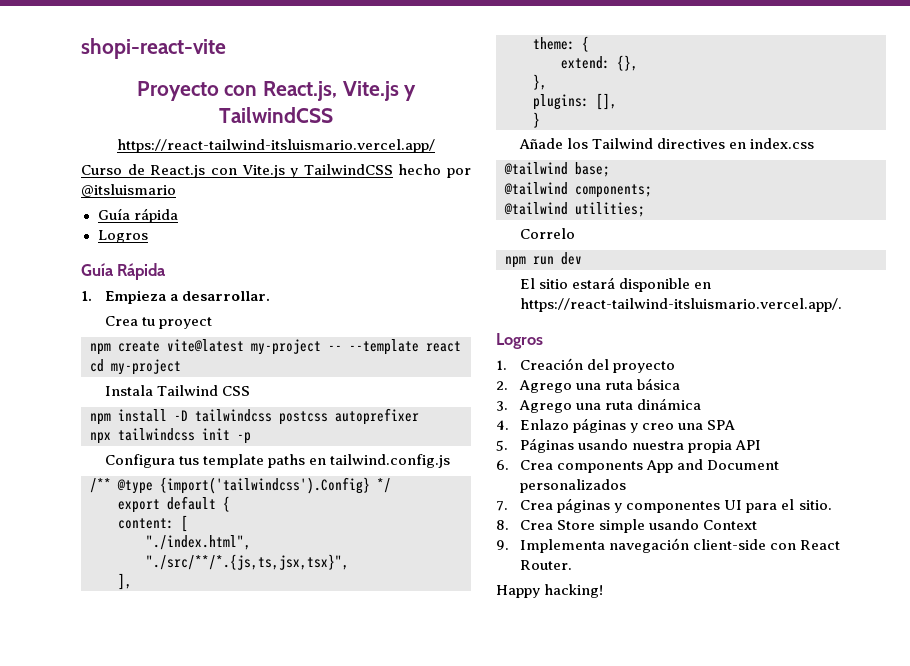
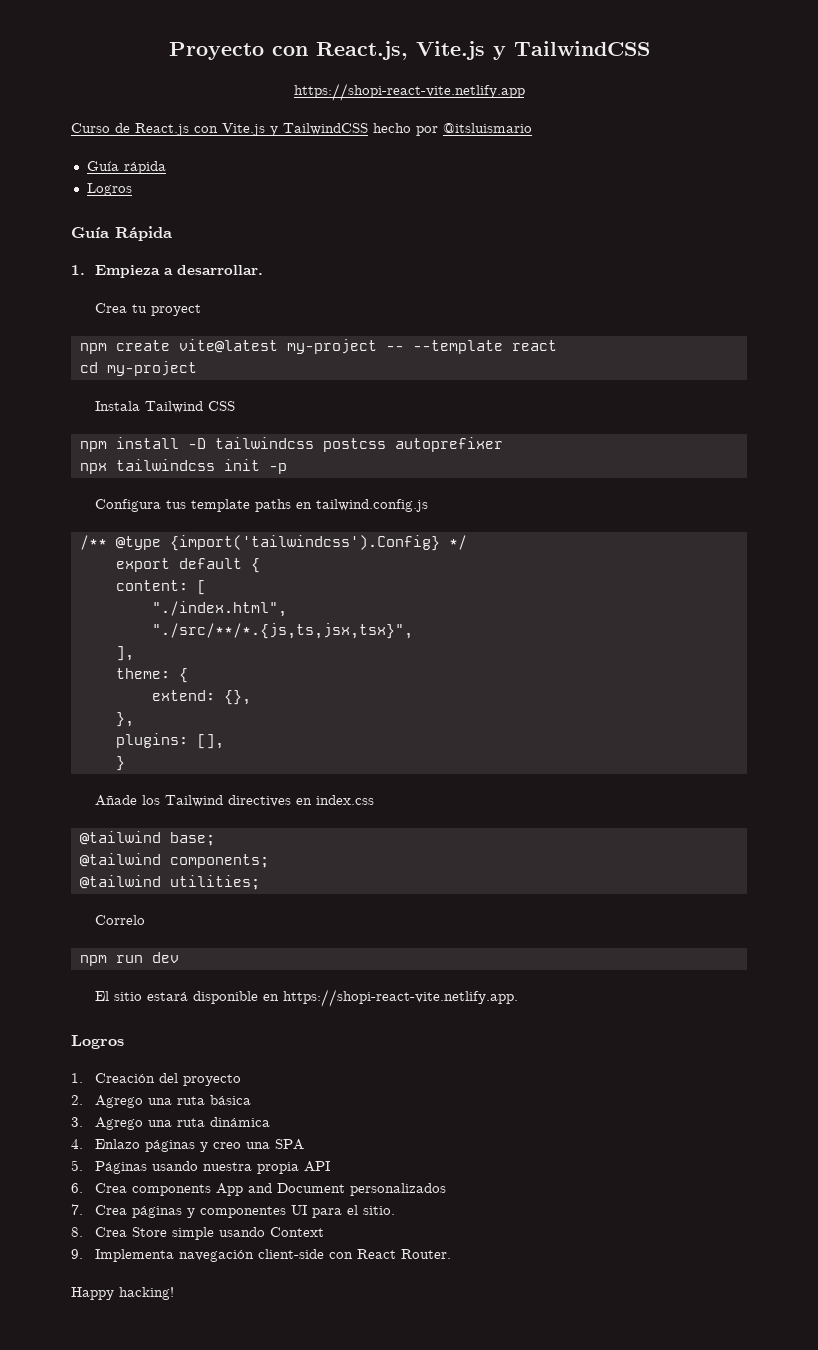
[81,38,226,59] shopi-react-vite // -> (168, 51) none
[117,139,436,153] https://react-tailwind-itsluismario.vercel.app/ -> [293,83,525,101] https://shopi-react-vite.netlify.app
[520,298,843,312] https://react-tailwind-itsluismario.vercel.app/. -> [283,989,519,1007] https://shopi-react-vite.netlify.app.

